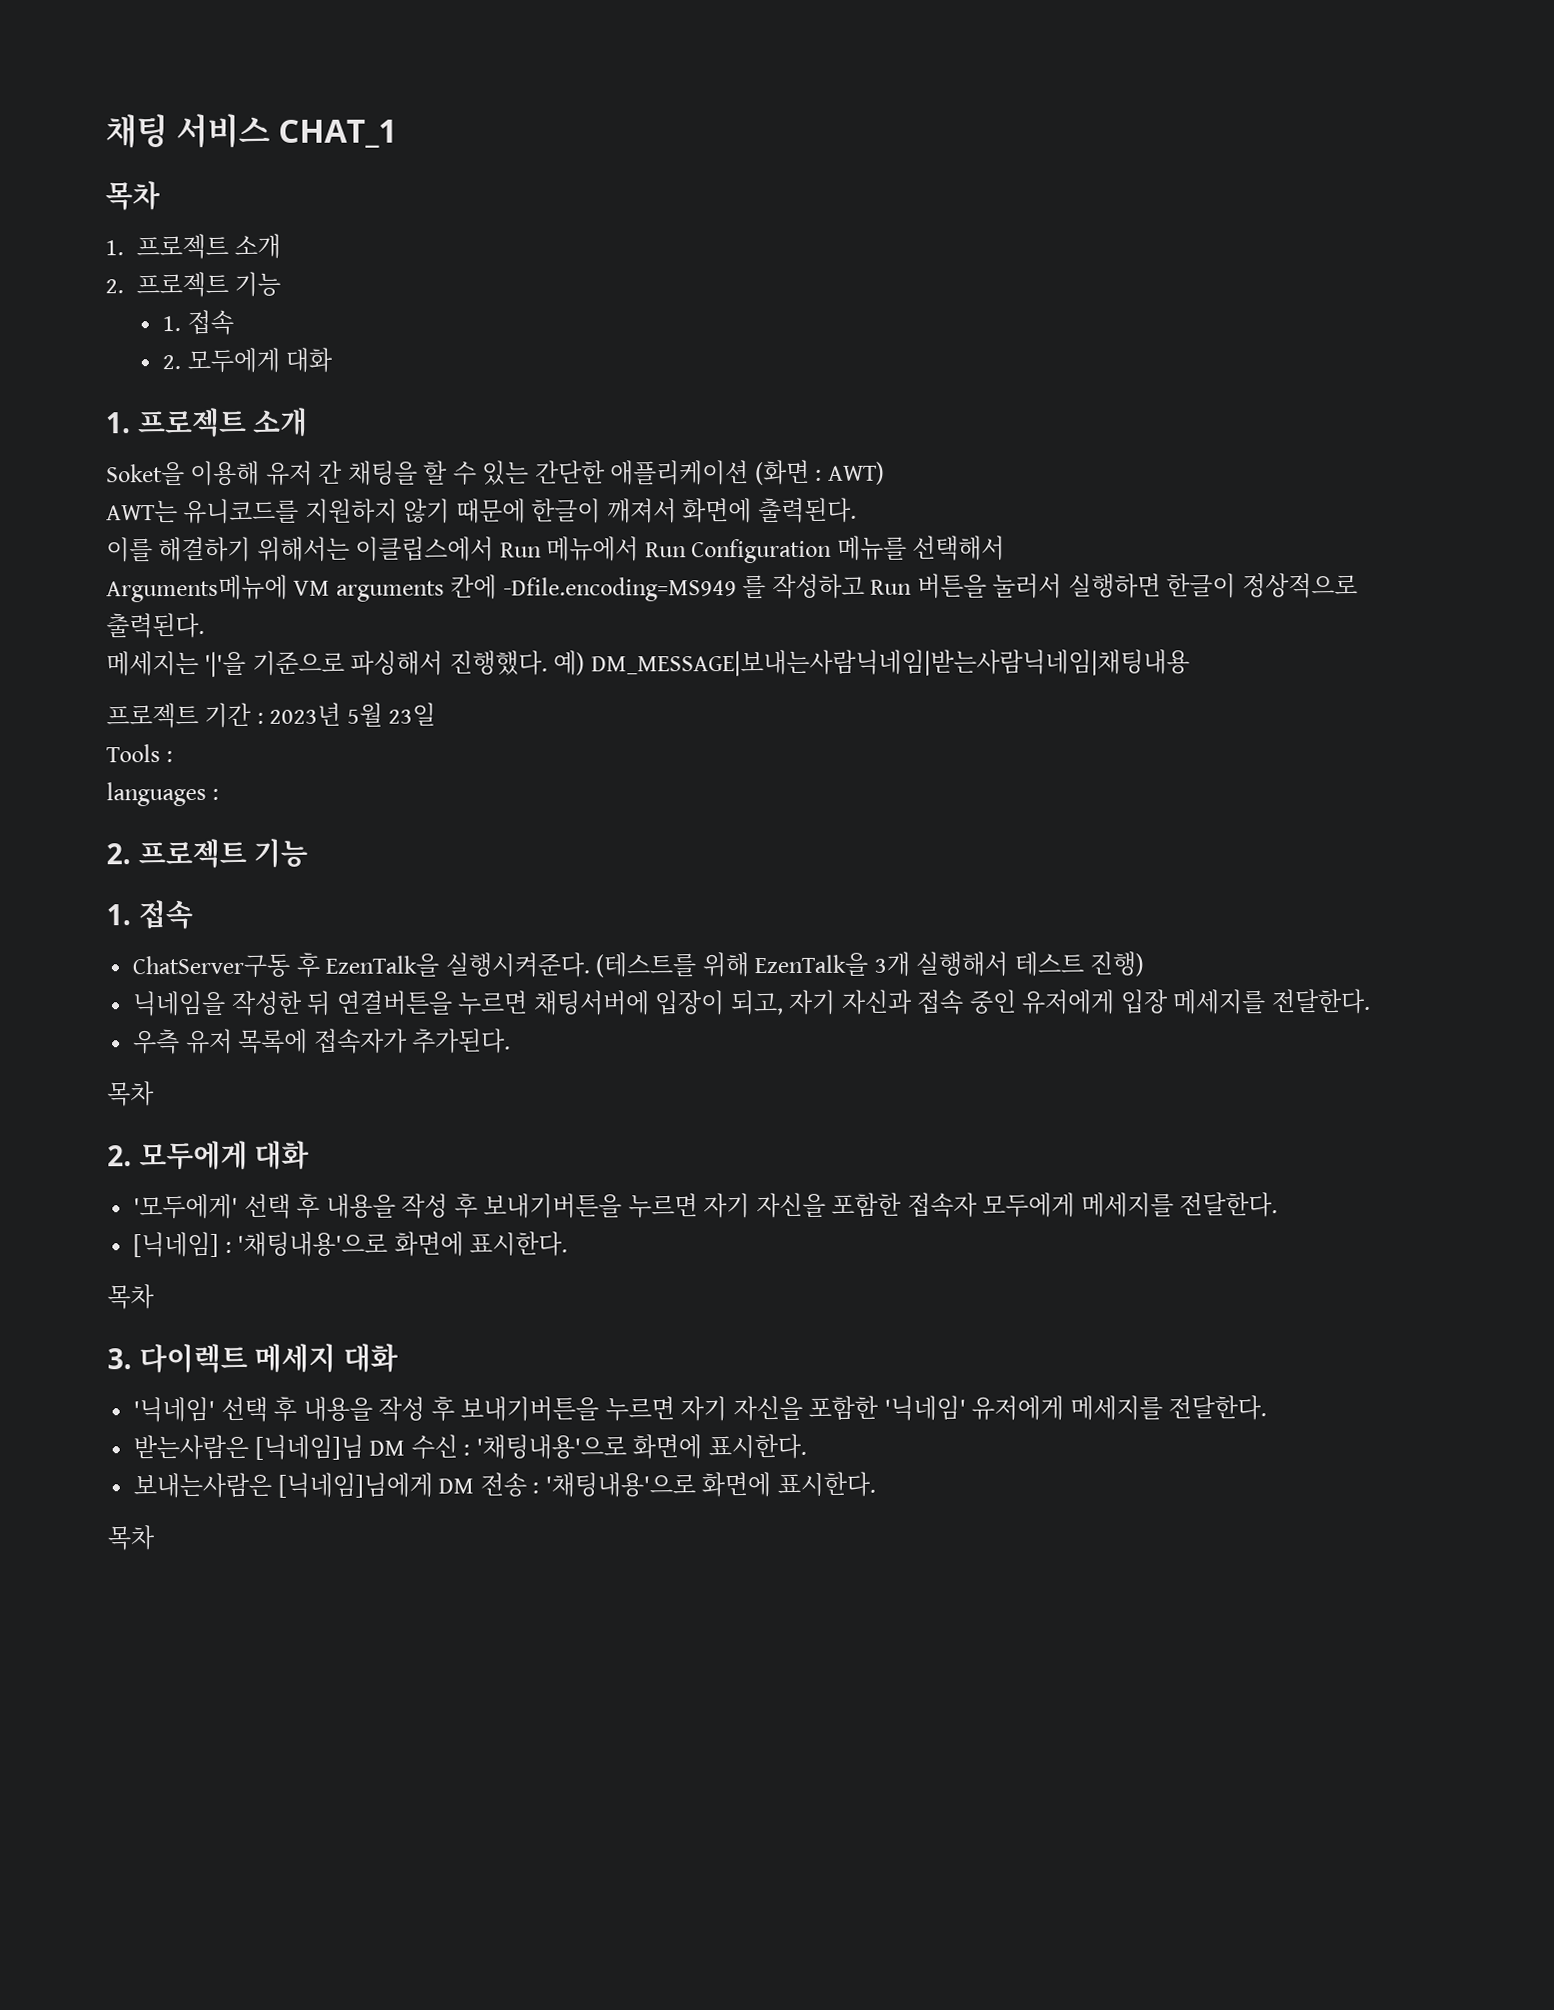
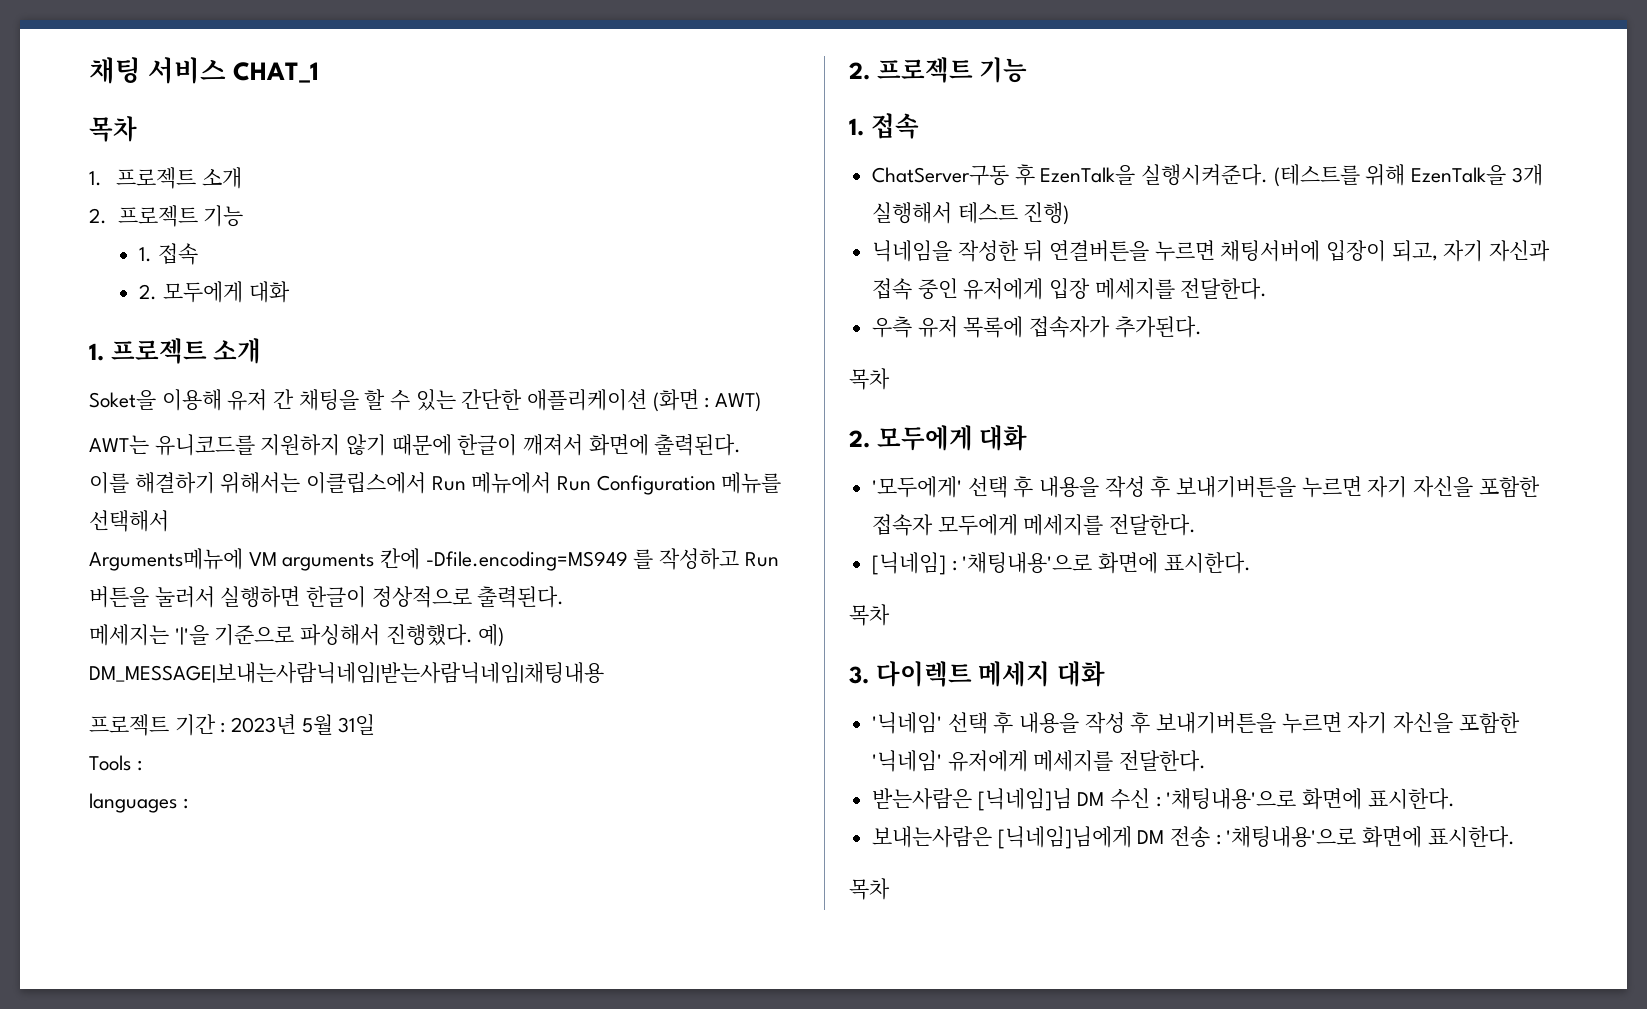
[388,702,437,727] 23일 -> [338,714,376,735] 31일

